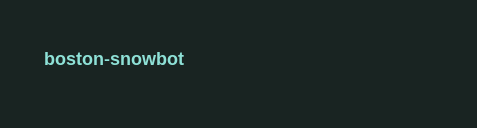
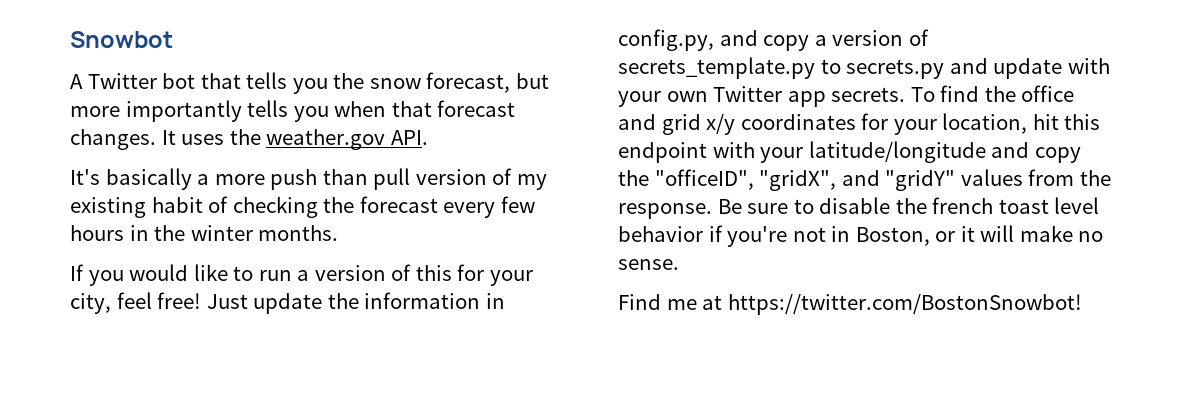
[44,52,184,65] boston-snowbot -> [70,31,173,48] [70,72,549,94] [70,100,516,122] [70,129,428,150] [70,168,547,190] [70,196,535,218] [70,225,339,241] [70,264,533,286] [70,292,505,314] [618,29,929,51] [618,57,1110,79] [618,85,1075,107] [618,113,1101,135] [618,141,1081,163] [618,169,1111,191] [618,197,1100,219] [618,225,1104,247] [618,259,679,270] [618,294,1082,315] Snowbot // A Twitter bot that tells you the snow forecast, but more importantly tells you when that forecast changes. It uses the weather.gov API. // It's basically a more push than pull version of my existing habit of checking the forecast every few hours in the winter months. // If you would like to run a version of this for your city, feel free! Just update the information in config.py, and copy a version of secrets_template.py to secrets.py and update with your own Twitter app secrets. To find the office and grid x/y coordinates for your location, hit this endpoint with your latitude/longitude and copy the "officeID", "gridX", and "gridY" values from the response. Be sure to disable the french toast level behavior if you're not in Boston, or it will make no sense. // Find me at https://twitter.com/BostonSnowbot!

